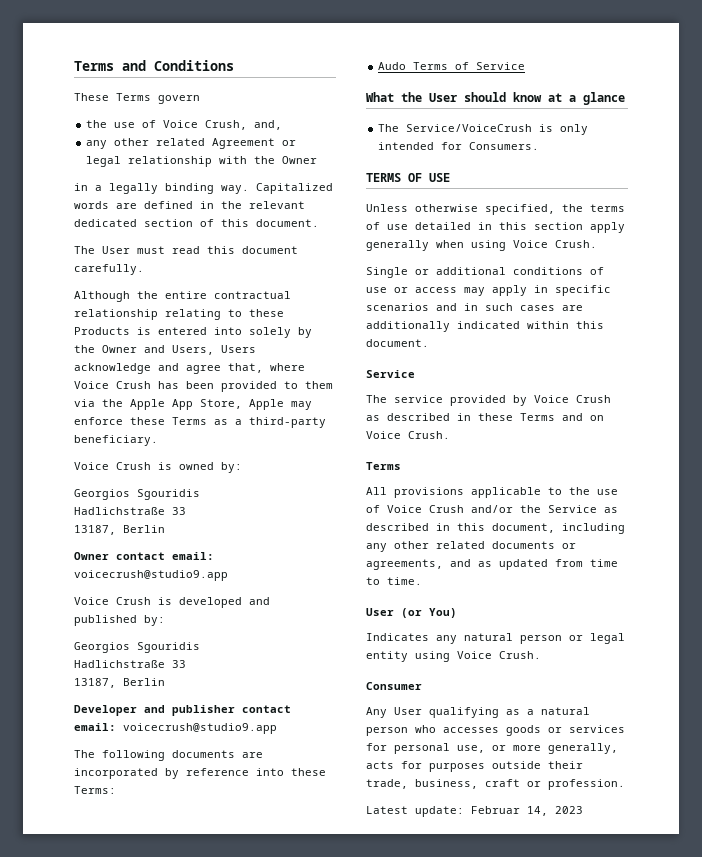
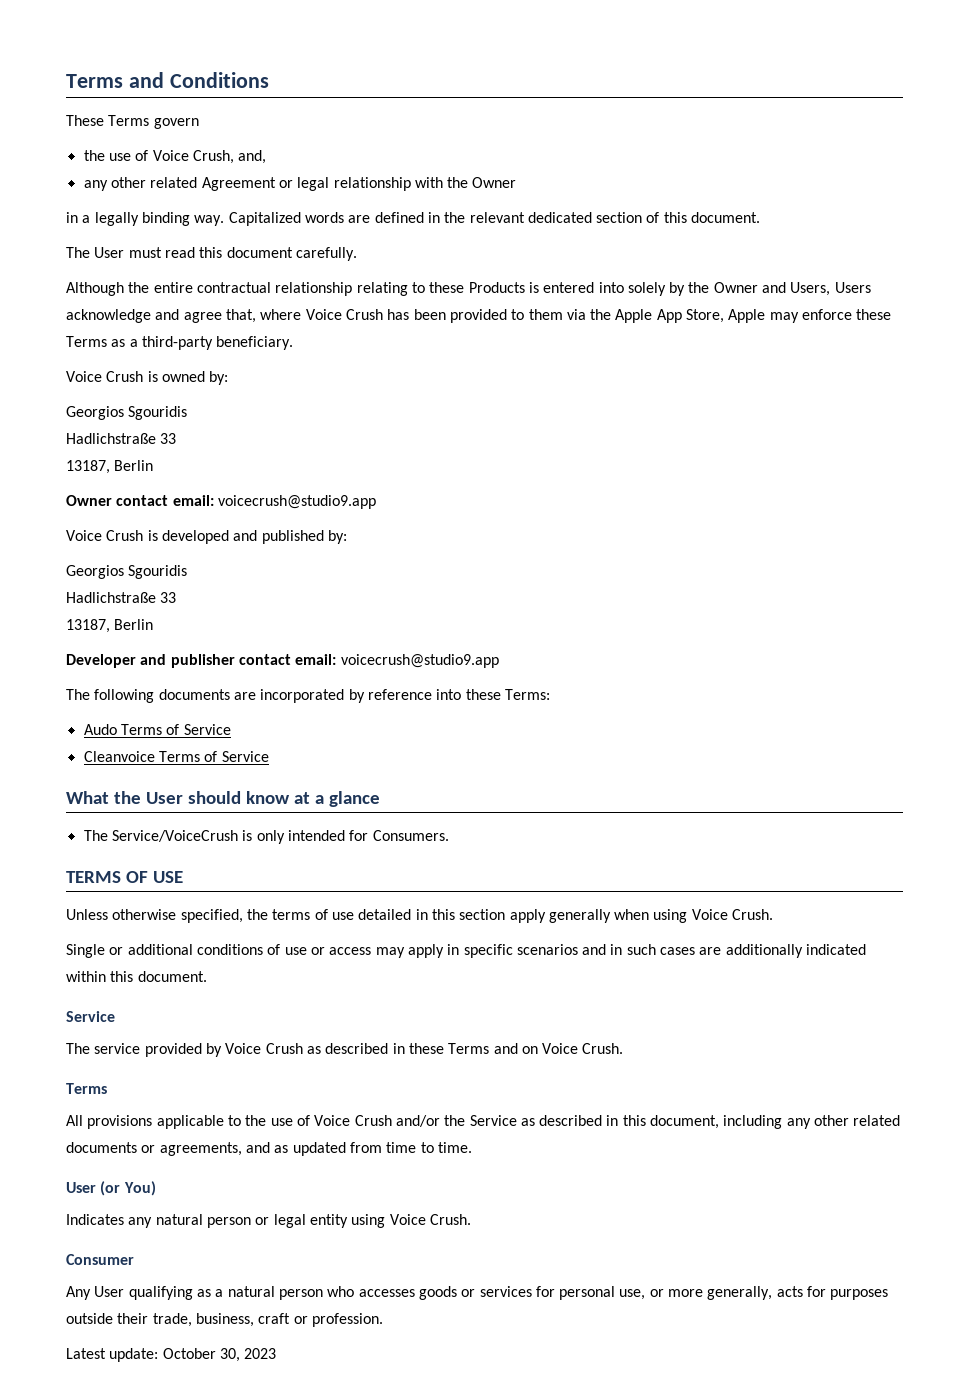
(526, 66) none -> [83,751,269,762] // Cleanvoice Terms of Service
[471,806,548,816] Februar 14, -> [162,1348,240,1362] October 30,

